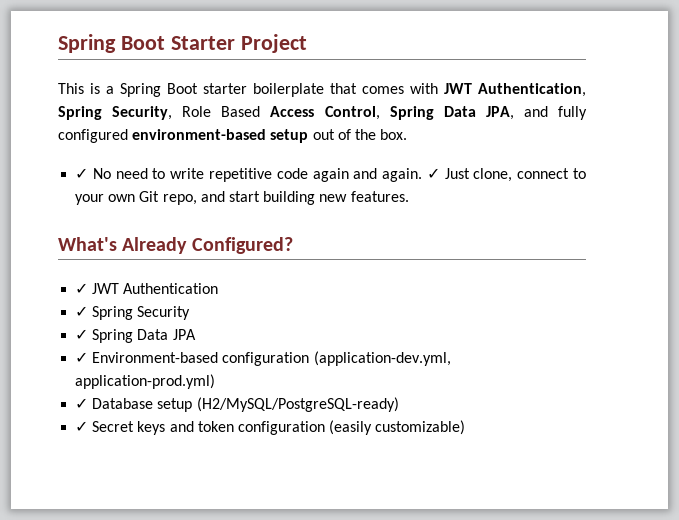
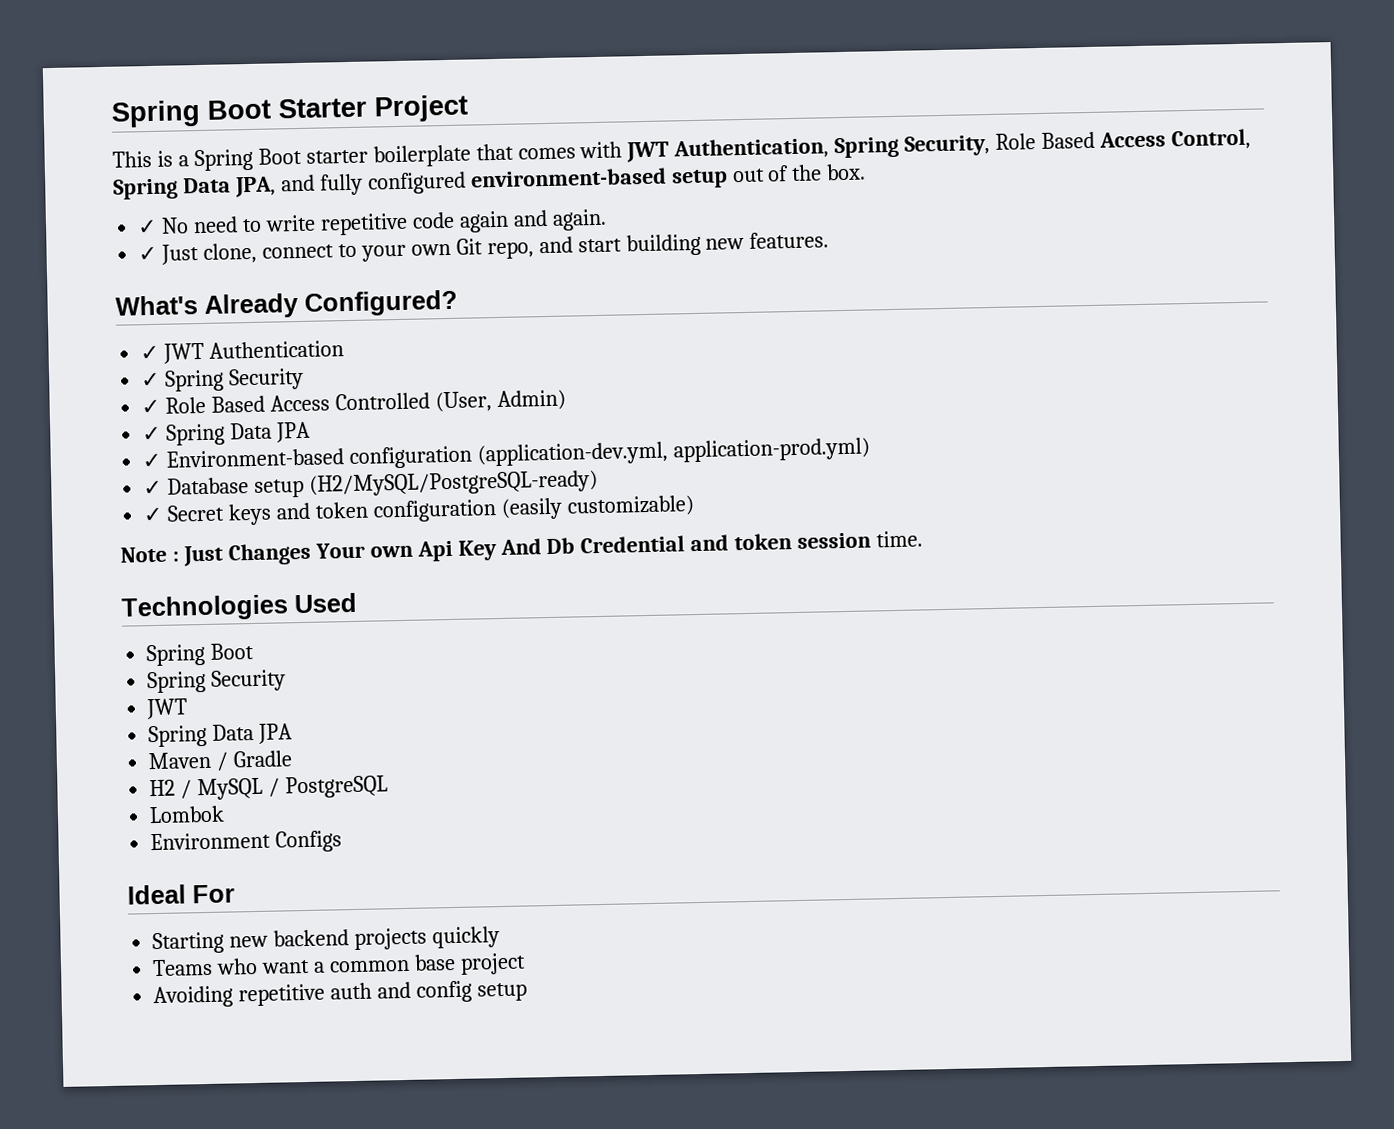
(423, 175) none -> (607, 219) //
(191, 313) none -> [141,389,566,415] // ✓ Role Based Access Controlled (User, Admin)
(466, 427) none -> [120,530,924,567] [121,592,357,622] [146,642,255,667] [147,669,287,694] [146,698,189,720] [148,723,294,748] [148,750,294,771] [149,775,388,801] [149,805,226,824] [150,830,343,853] [127,884,235,905] [152,926,500,955] [152,952,526,977] [153,980,527,1009] // Note : Just Changes Your own Api Key And Db Credential and token session time. // Technologies Used // Spring Boot // Spring Security // JWT // Spring Data JPA // Maven / Gradle // H2 / MySQL / PostgreSQL // Lombok // Environment Configs // Ideal For // Starting new backend projects quickly // Teams who want a common base project // Avoiding repetitive auth and config setup

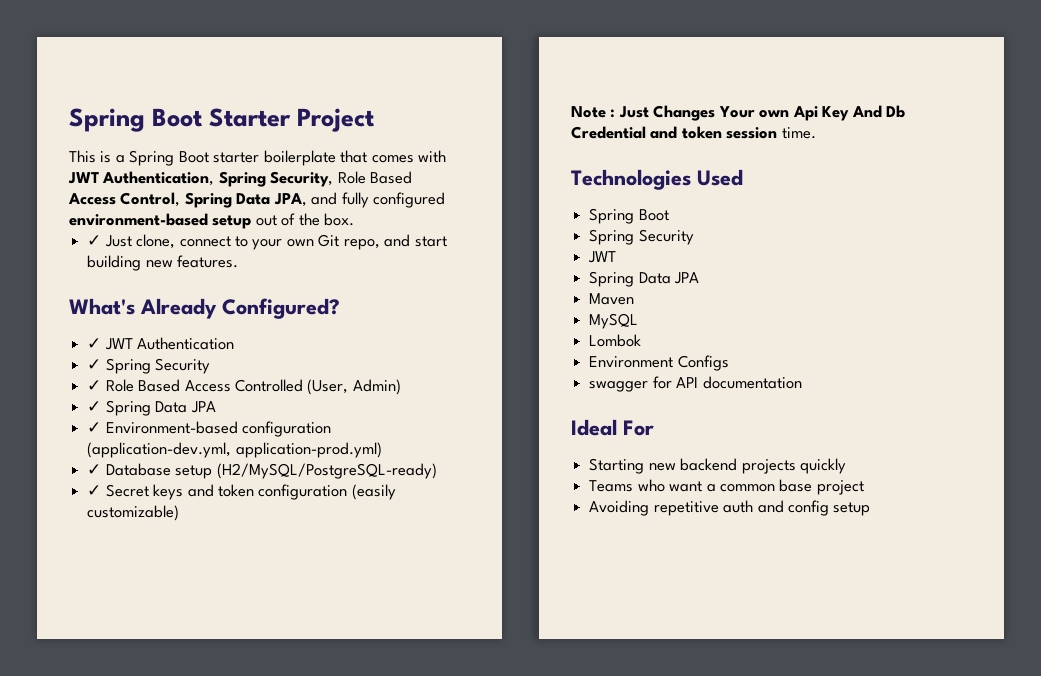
[137,208,607,236] // ✓ No need to write repetitive code again and again. -> (355, 219) none
[216,750,294,771] [149,779,193,799] / Gradle // H2 / -> (635, 299) //
[268,775,388,799] / PostgreSQL -> (639, 321) none
(343, 841) none -> [589,376,802,392] // swagger for API documentation

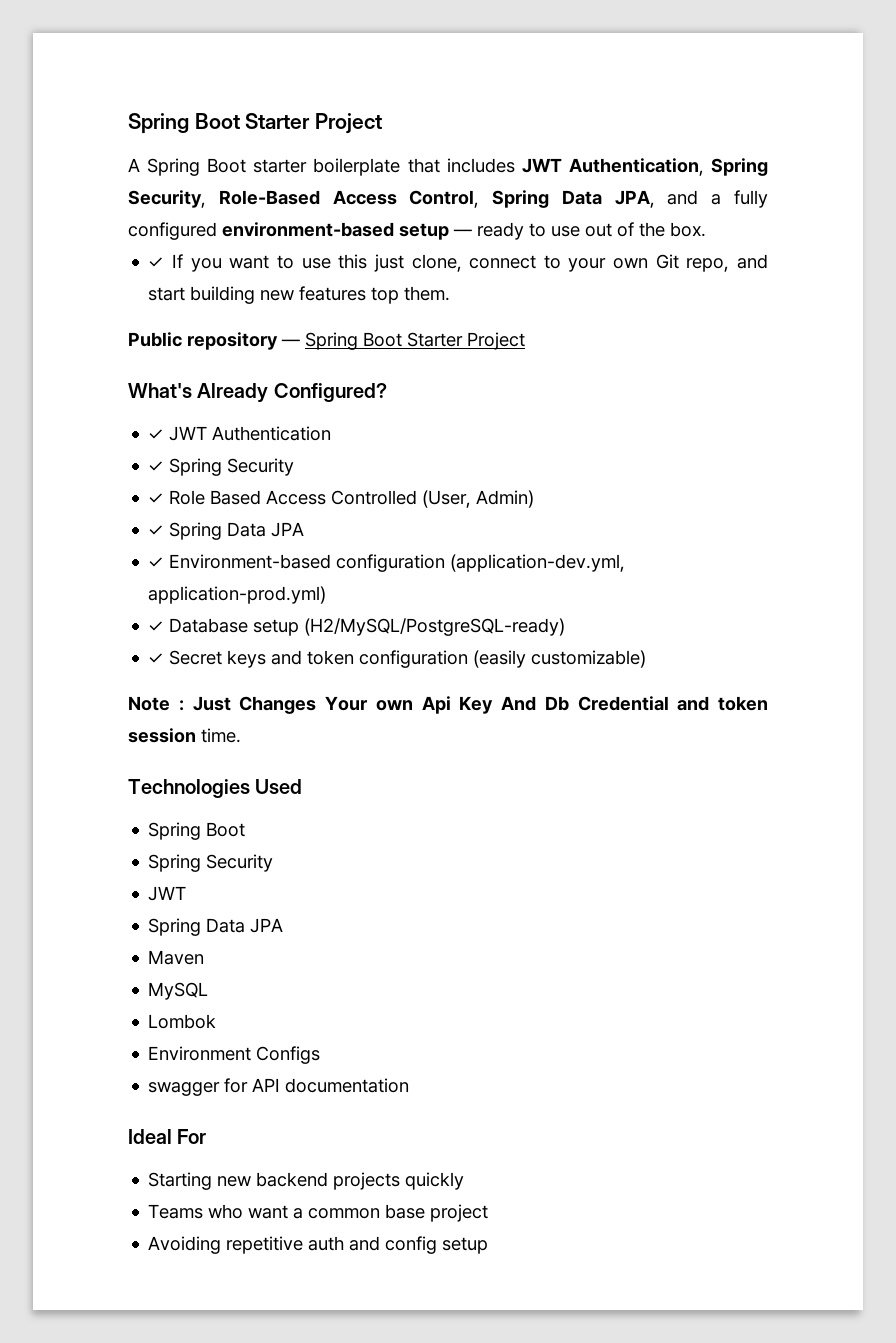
[69,108,376,132] [69,150,125,163] Spring Boot Starter Project // This is a -> [128,113,383,134] [128,158,140,172] Spring Boot Starter Project // A
[371,150,447,163] comes with -> [446,158,515,173] includes
[337,171,413,184] Role Based -> [218,190,320,205] Role-Based
(338, 198) none -> [711,194,722,205] a
(252, 222) none -> [453,222,580,240] — ready to use
[104,235,132,247] Just -> [171,254,404,272] If you want to use this just
[177,255,239,268] features. -> [299,286,451,304] [128,332,525,350] features top them. // Public repository — Spring Boot Starter Project

